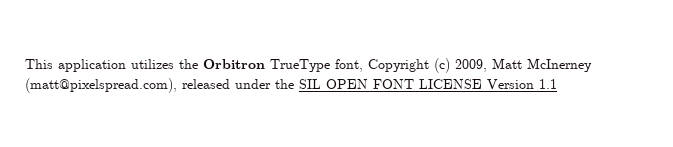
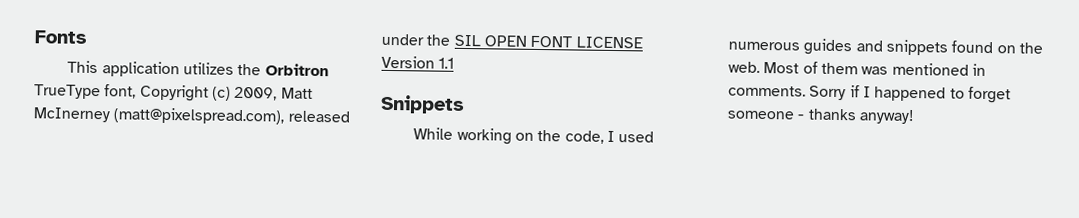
(25, 64) none -> [34,30,88,44] Fonts //
(557, 84) none -> [380,94,465,114] [413,127,655,145] [728,38,1043,56] [728,61,986,76] [728,85,1011,104] [727,108,915,125] // Snippets // While working on the code, I used numerous guides and snippets found on the web. Most of them was mentioned in comments. Sorry if I happened to forget someone - thanks anyway!

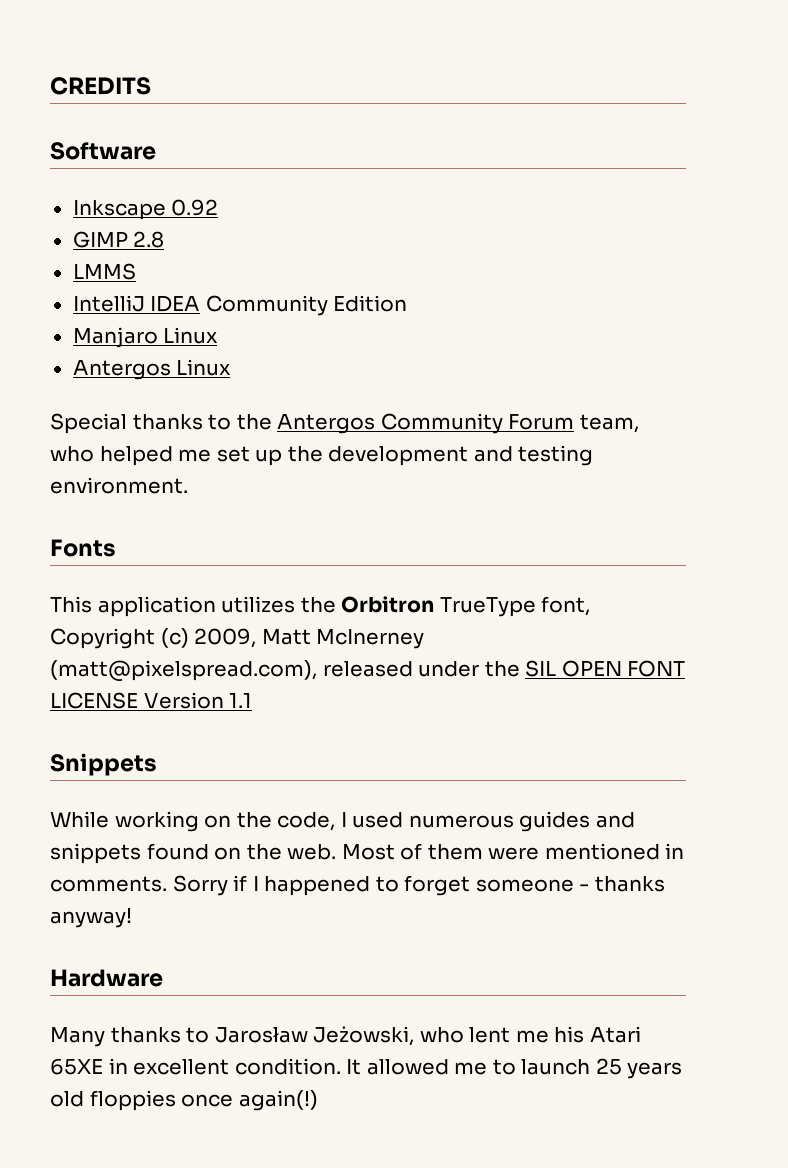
(34, 37) none -> [50,77,151,95] [50,142,156,160] [72,199,219,220] [72,231,165,248] [72,263,136,280] [72,295,408,316] [72,327,219,348] [72,359,232,380] [50,413,639,434] [50,445,594,466] [50,477,188,494] CREDITS // Software // Inkscape 0.92 // GIMP 2.8 // LMMS // IntelliJ IDEA Community Edition // Manjaro Linux // Antergos Linux // Special thanks to the Antergos Community Forum team, who helped me set up the development and testing environment. //
[861,66,889,75] was -> [488,847,540,860] were
(915, 117) none -> [50,969,163,987] [50,1026,641,1047] [50,1058,683,1079] [50,1090,318,1111] // Hardware // Many thanks to Jarosław Jeżowski, who lent me his Atari 65XE in excellent condition. It allowed me to launch 25 years old floppies once again(!)

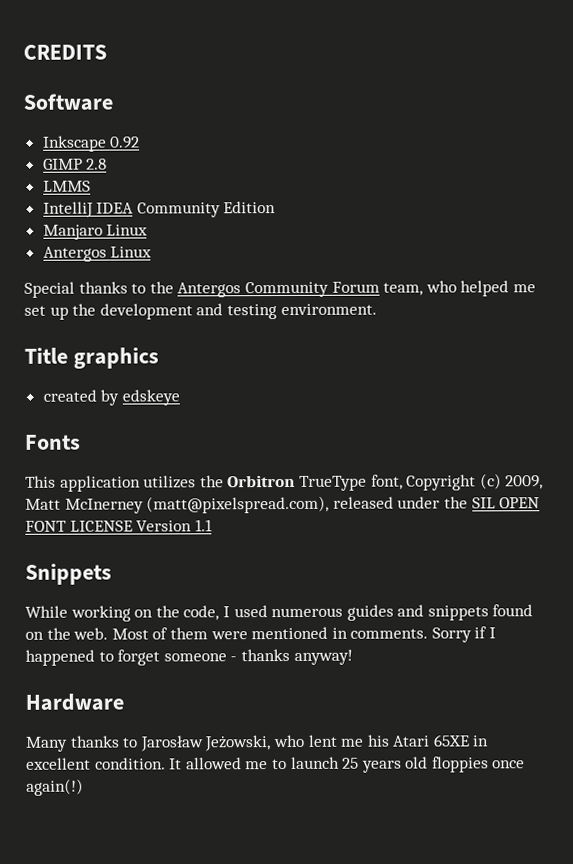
(188, 485) none -> [24,347,159,369] [42,389,180,406] // Title graphics // created by edskeye

